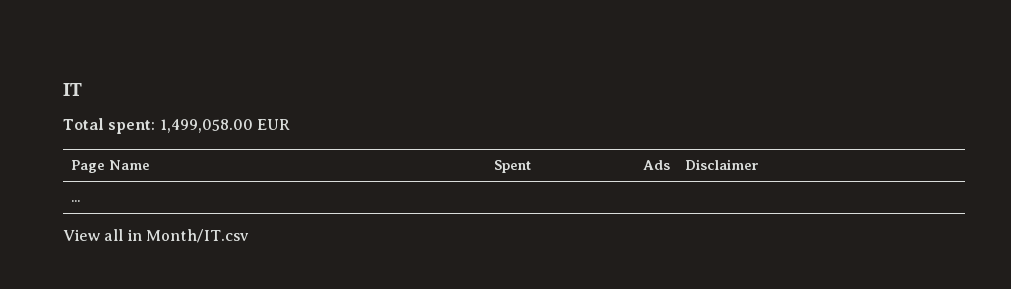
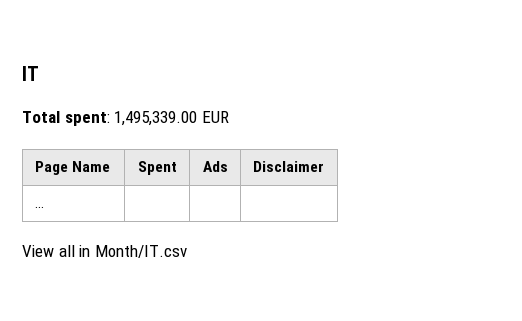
[159,119,253,133] 1,499,058.00 -> [114,111,198,126] 1,495,339.00

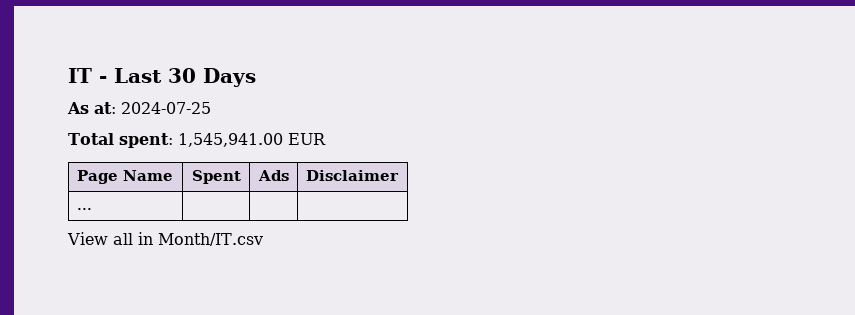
(39, 73) none -> [99,68,256,87] [67,102,211,114] - Last 30 Days // As at: 2024-07-25
[114,111,198,126] 1,495,339.00 -> [177,133,283,147] 1,545,941.00

